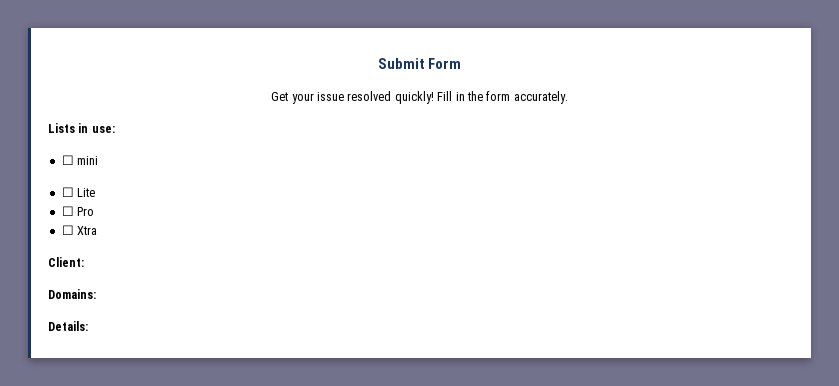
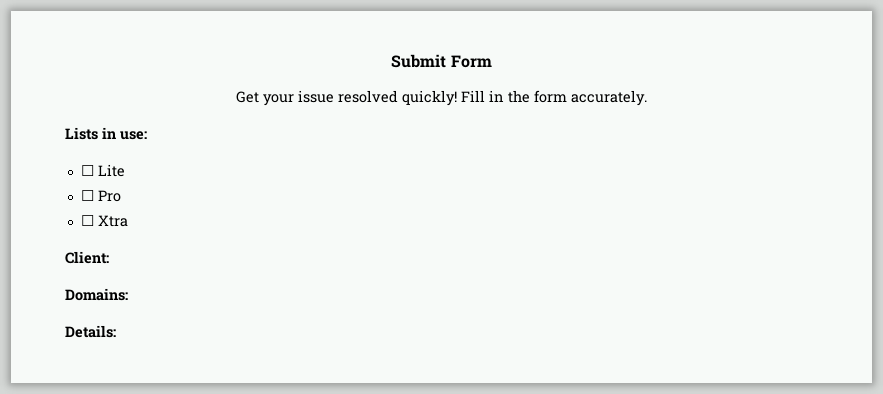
[61,155,99,165] // ☐ mini -> (147, 135) none

